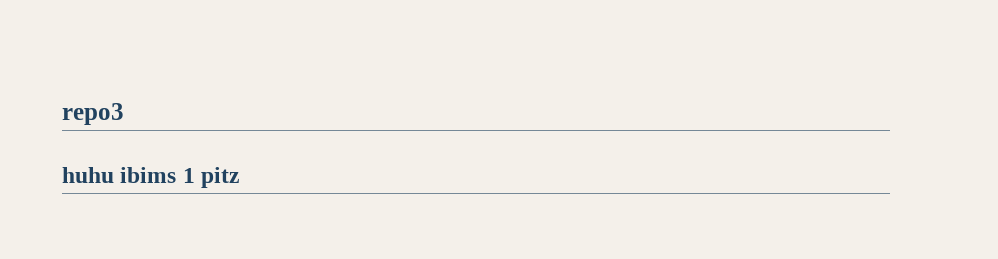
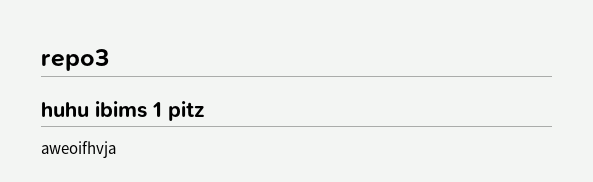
(240, 177) none -> [41,141,116,158] // aweoifhvja

